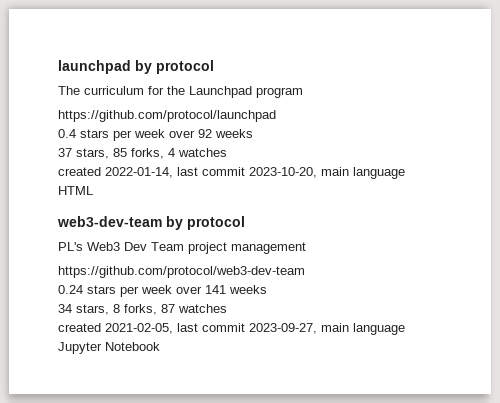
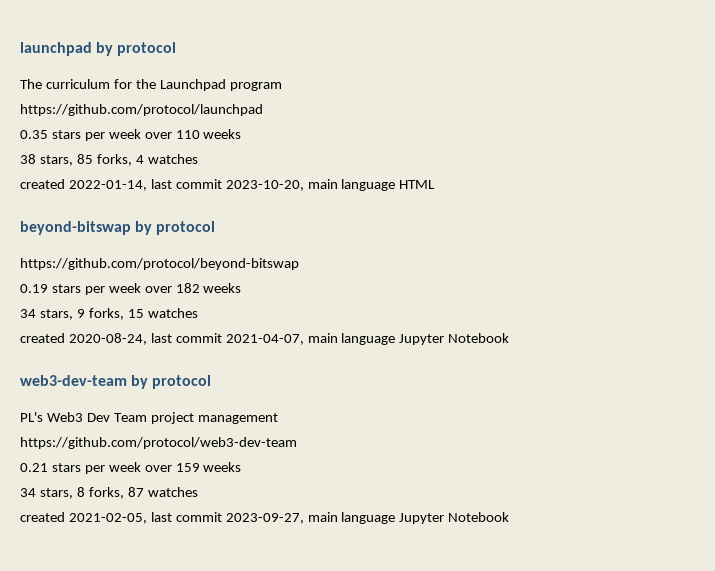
[58,129,253,141] [58,148,72,157] 0.4 stars per week over 92 weeks // 37 -> [20,129,242,141] [20,154,36,164] 0.35 stars per week over 110 weeks // 38
(93, 190) none -> [20,221,216,235] [20,258,299,270] [20,283,242,295] [20,308,198,320] [20,333,510,345] // beyond-bitswap by protocol // https://github.com/protocol/beyond-bitswap // 0.19 stars per week over 182 weeks // 34 stars, 9 forks, 15 watches // created 2020-08-24, last commit 2021-04-07, main language Jupyter Notebook
[58,285,226,297] 0.24 stars per week over 141 -> [20,462,200,474] 0.21 stars per week over 159

